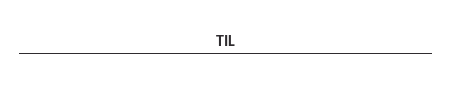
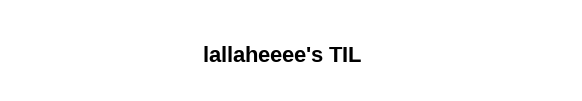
(216, 40) none -> [202,46,323,62] lallaheeee's

